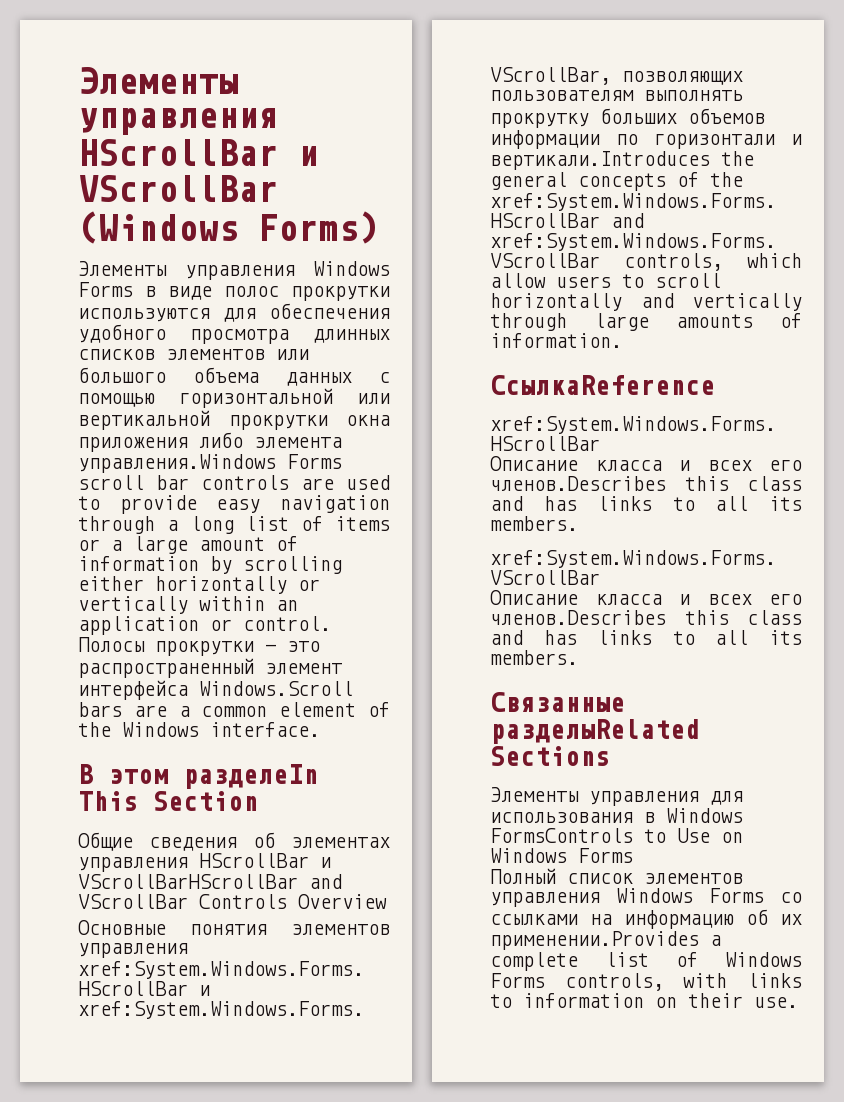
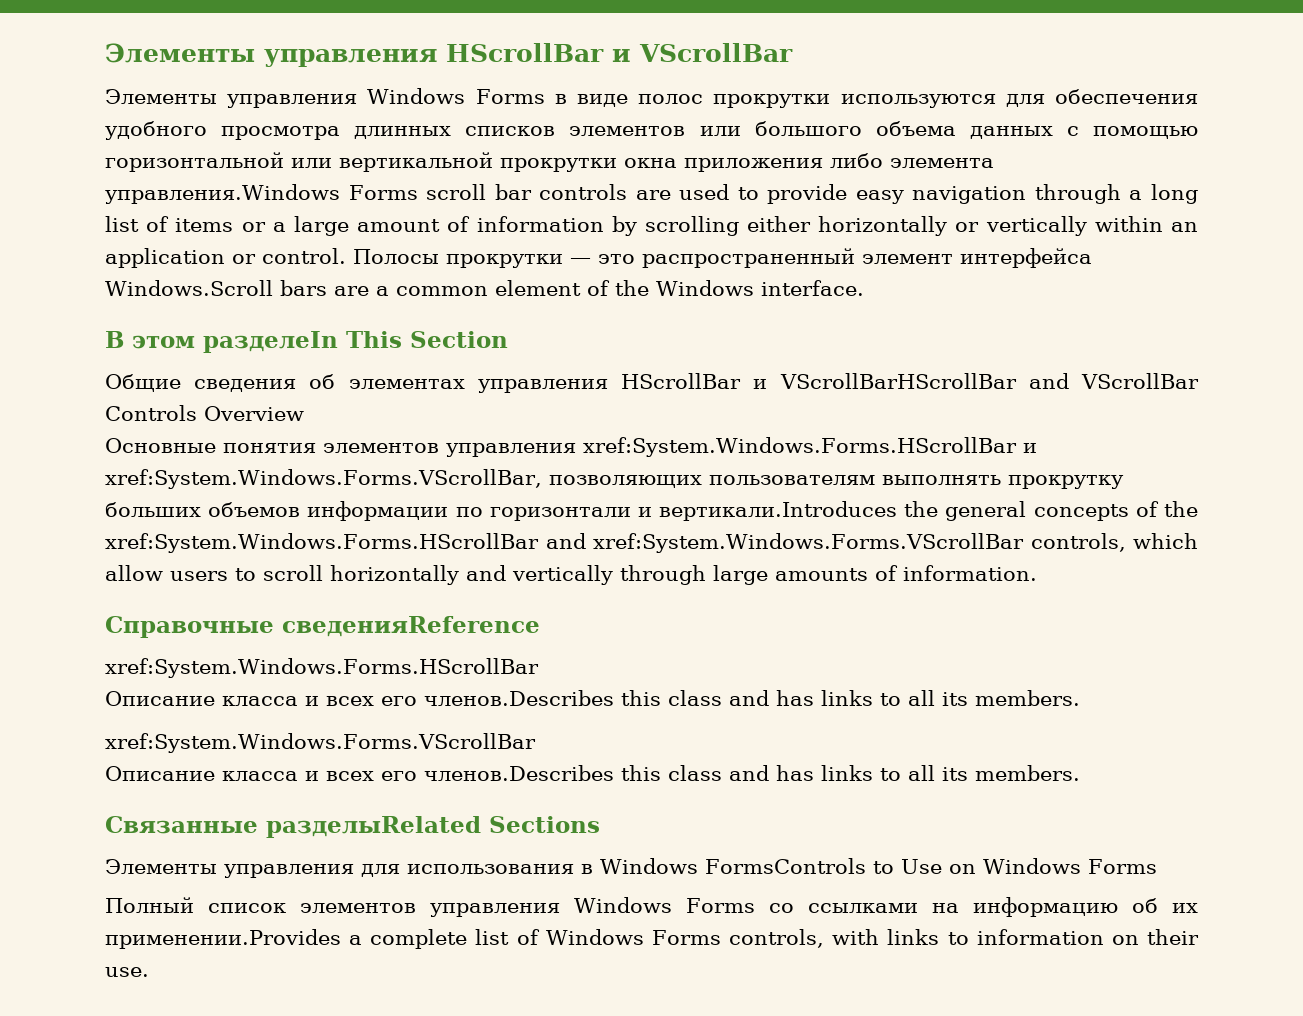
[78,211,378,244] (Windows Forms) -> (793, 52) none
[490,375,715,395] СсылкаReference -> [105,616,540,638] Справочные сведенияReference

